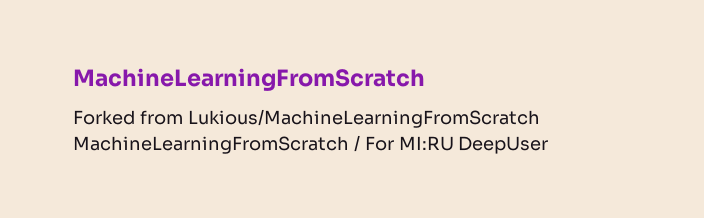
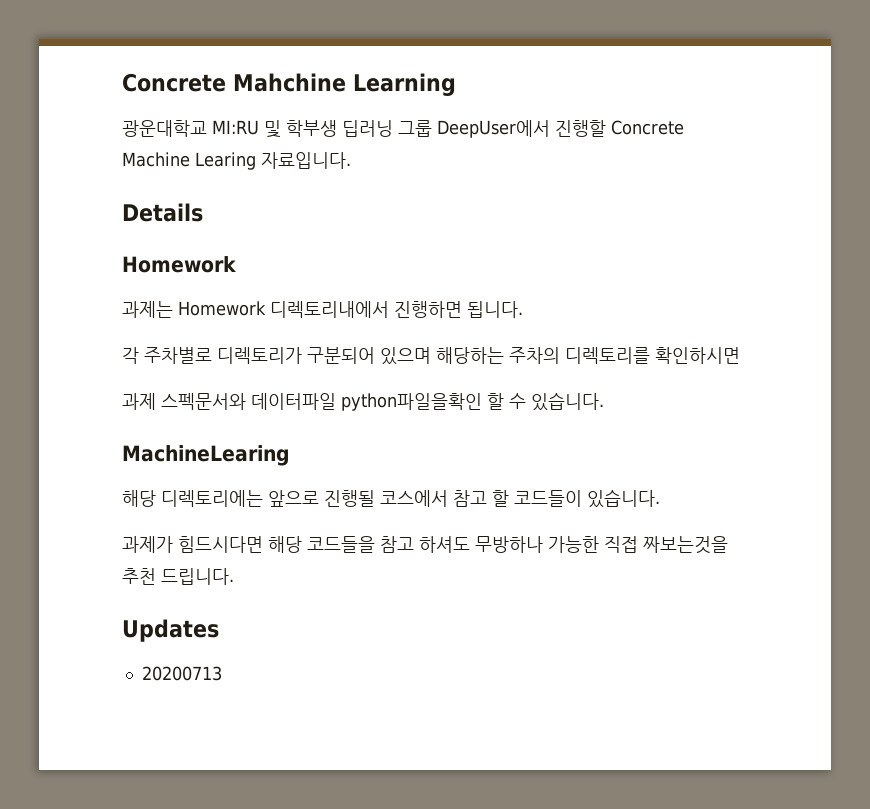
[73,68,425,91] [73,109,540,128] [73,135,549,154] MachineLearningFromScratch // Forked from Lukious/MachineLearningFromScratch MachineLearningFromScratch / For MI:RU DeepUser -> [122,73,456,96] [122,120,684,138] [122,152,351,170] [122,203,203,222] [122,256,236,273] [122,301,523,318] [122,347,740,365] [122,392,604,411] [122,445,290,466] [122,489,660,508] [122,536,728,554] [122,568,234,585] [122,619,219,642] [141,666,222,681] Concrete Mahchine Learning // 광운대학교 MI:RU 및 학부생 딥러닝 그룹 DeepUser에서 진행할 Concrete Machine Learing 자료입니다. // Details // Homework // 과제는 Homework 디렉토리내에서 진행하면 됩니다. // 각 주차별로 디렉토리가 구분되어 있으며 해당하는 주차의 디렉토리를 확인하시면 // 과제 스펙문서와 데이터파일 python파일을확인 할 수 있습니다. // MachineLearing // 해당 디렉토리에는 앞으로 진행될 코스에서 참고 할 코드들이 있습니다. // 과제가 힘드시다면 해당 코드들을 참고 하셔도 무방하나 가능한 직접 짜보는것을 추천 드립니다. // Updates // 20200713

